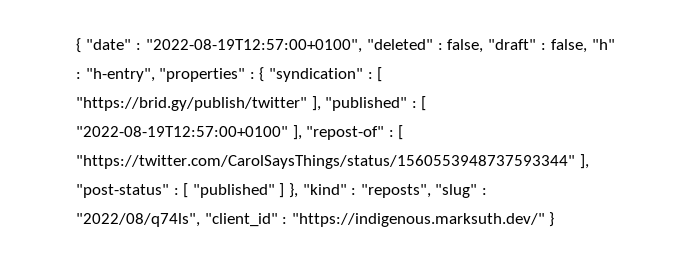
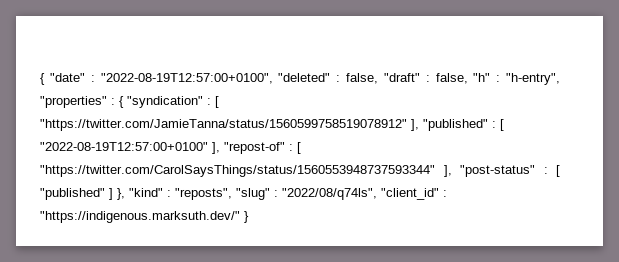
[76,97,307,111] "https://brid.gy/publish/twitter" -> [40,119,407,131] "https://twitter.com/JamieTanna/status/1560599758519078912"

